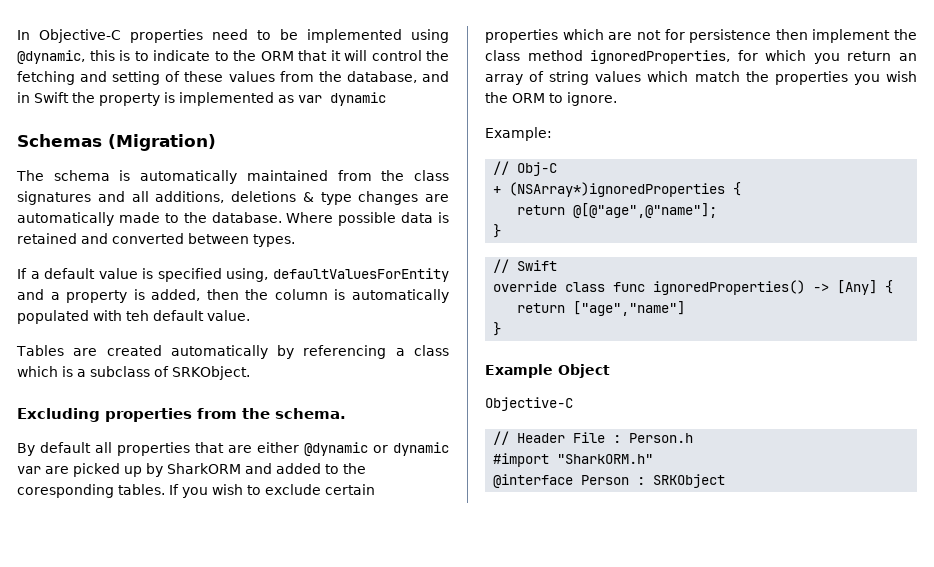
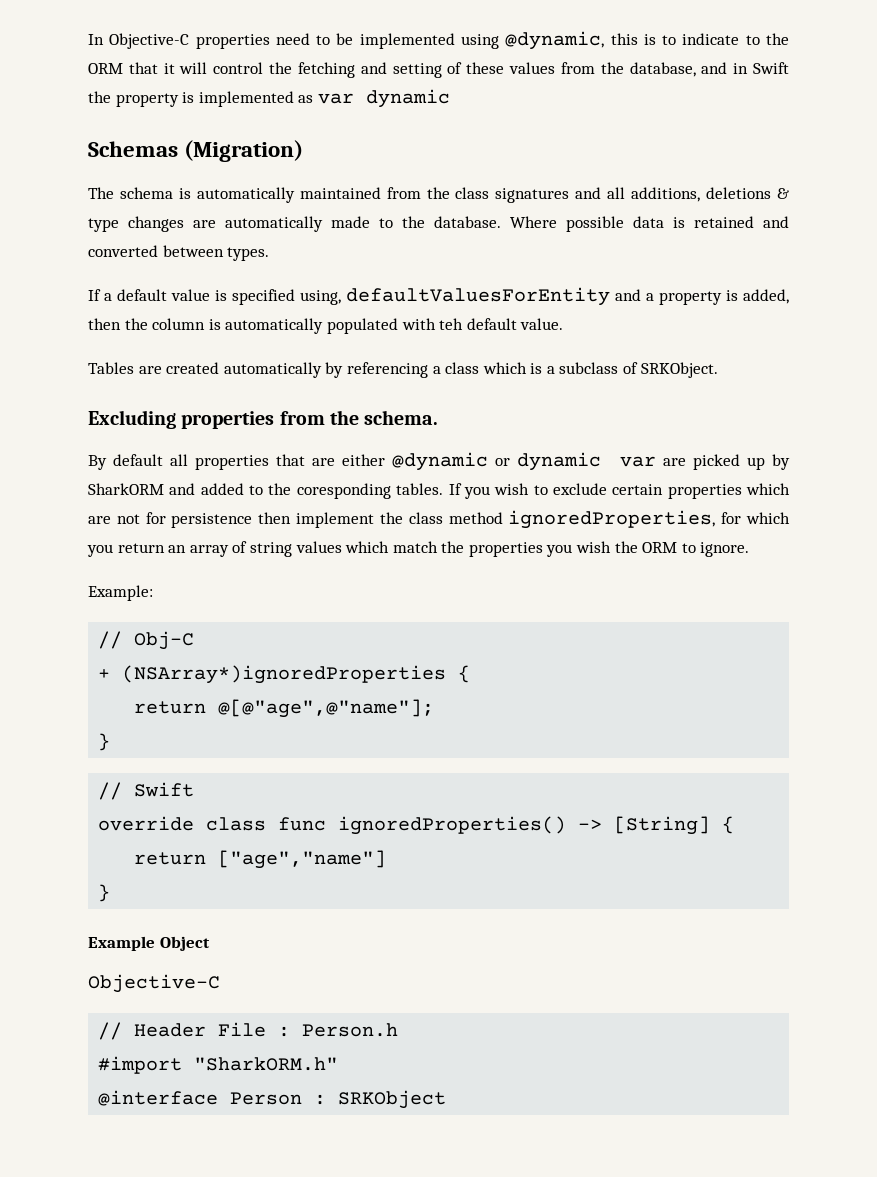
[837,280,878,295] [Any] -> [614,816,711,835] [String]

